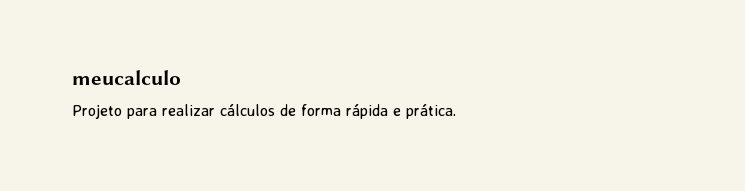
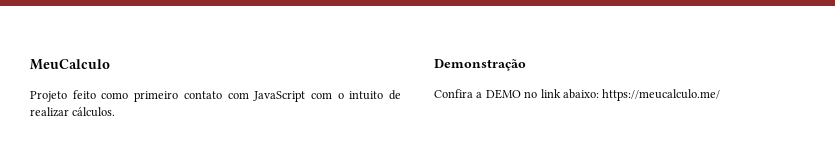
[72,70,181,85] meucalculo -> [30,59,110,70] MeuCalculo
[127,104,456,119] para realizar cálculos de forma rápida e prática. -> [72,90,401,102] [30,107,116,117] [434,59,526,71] [434,89,721,101] feito como primeiro contato com JavaScript com o intuito de realizar cálculos. // Demonstração // Confira a DEMO no link abaixo: https://meucalculo.me/

